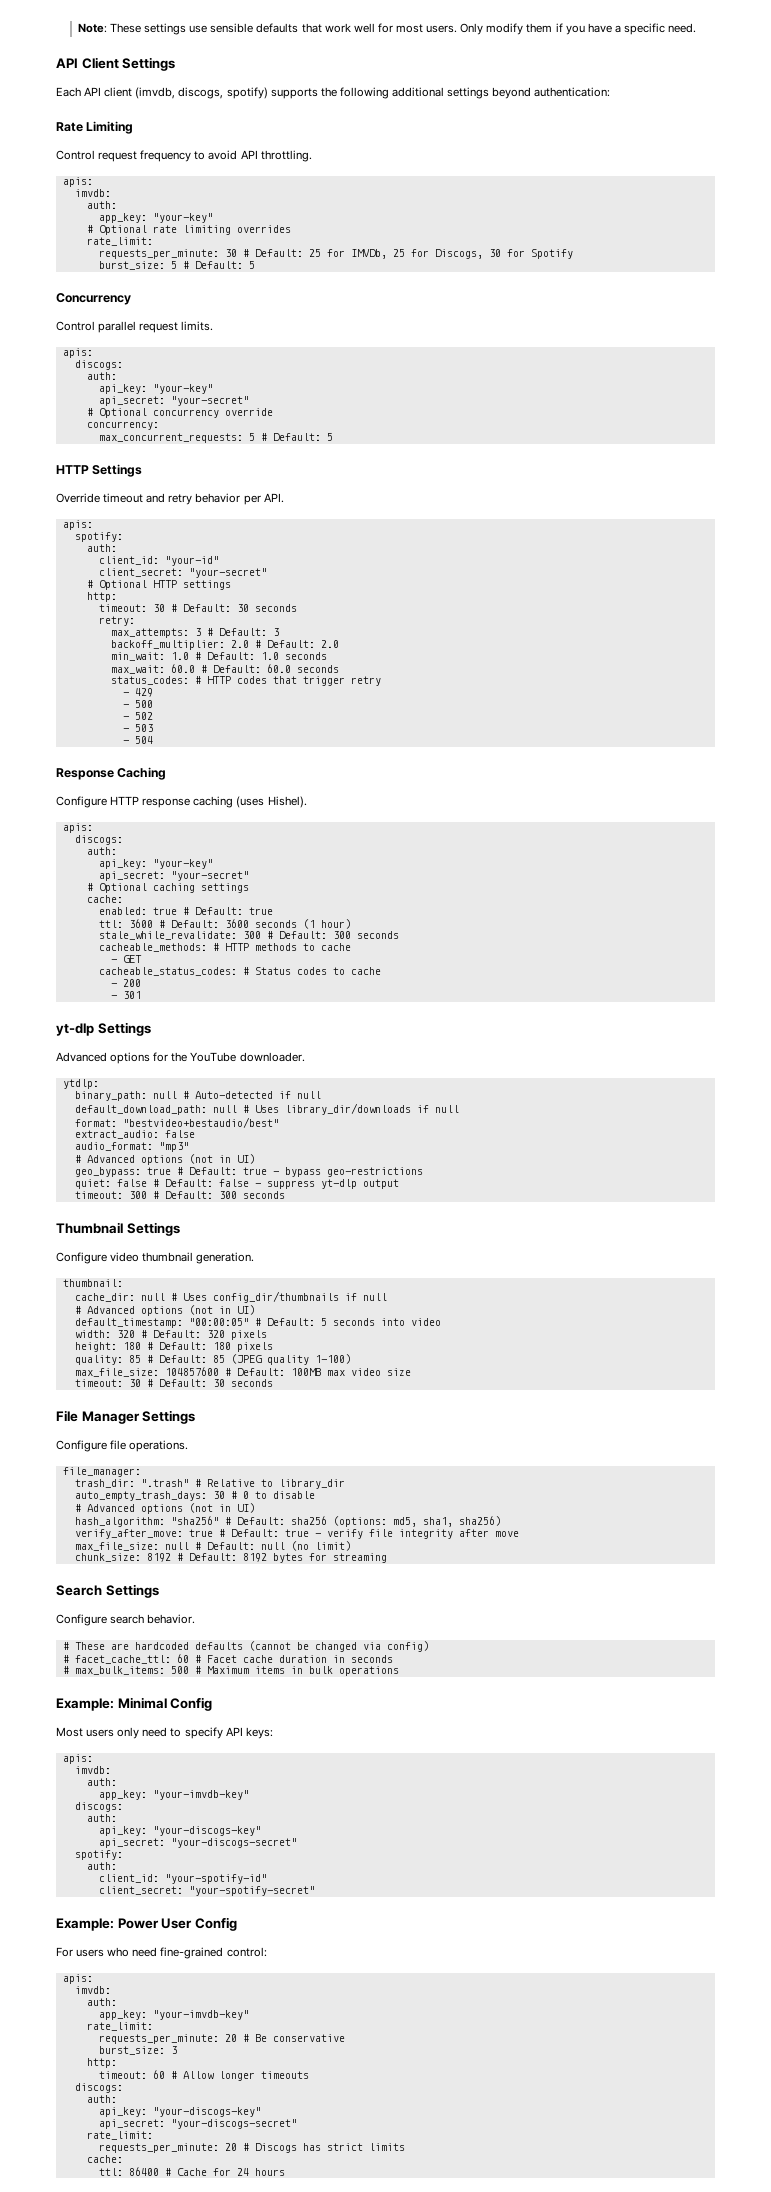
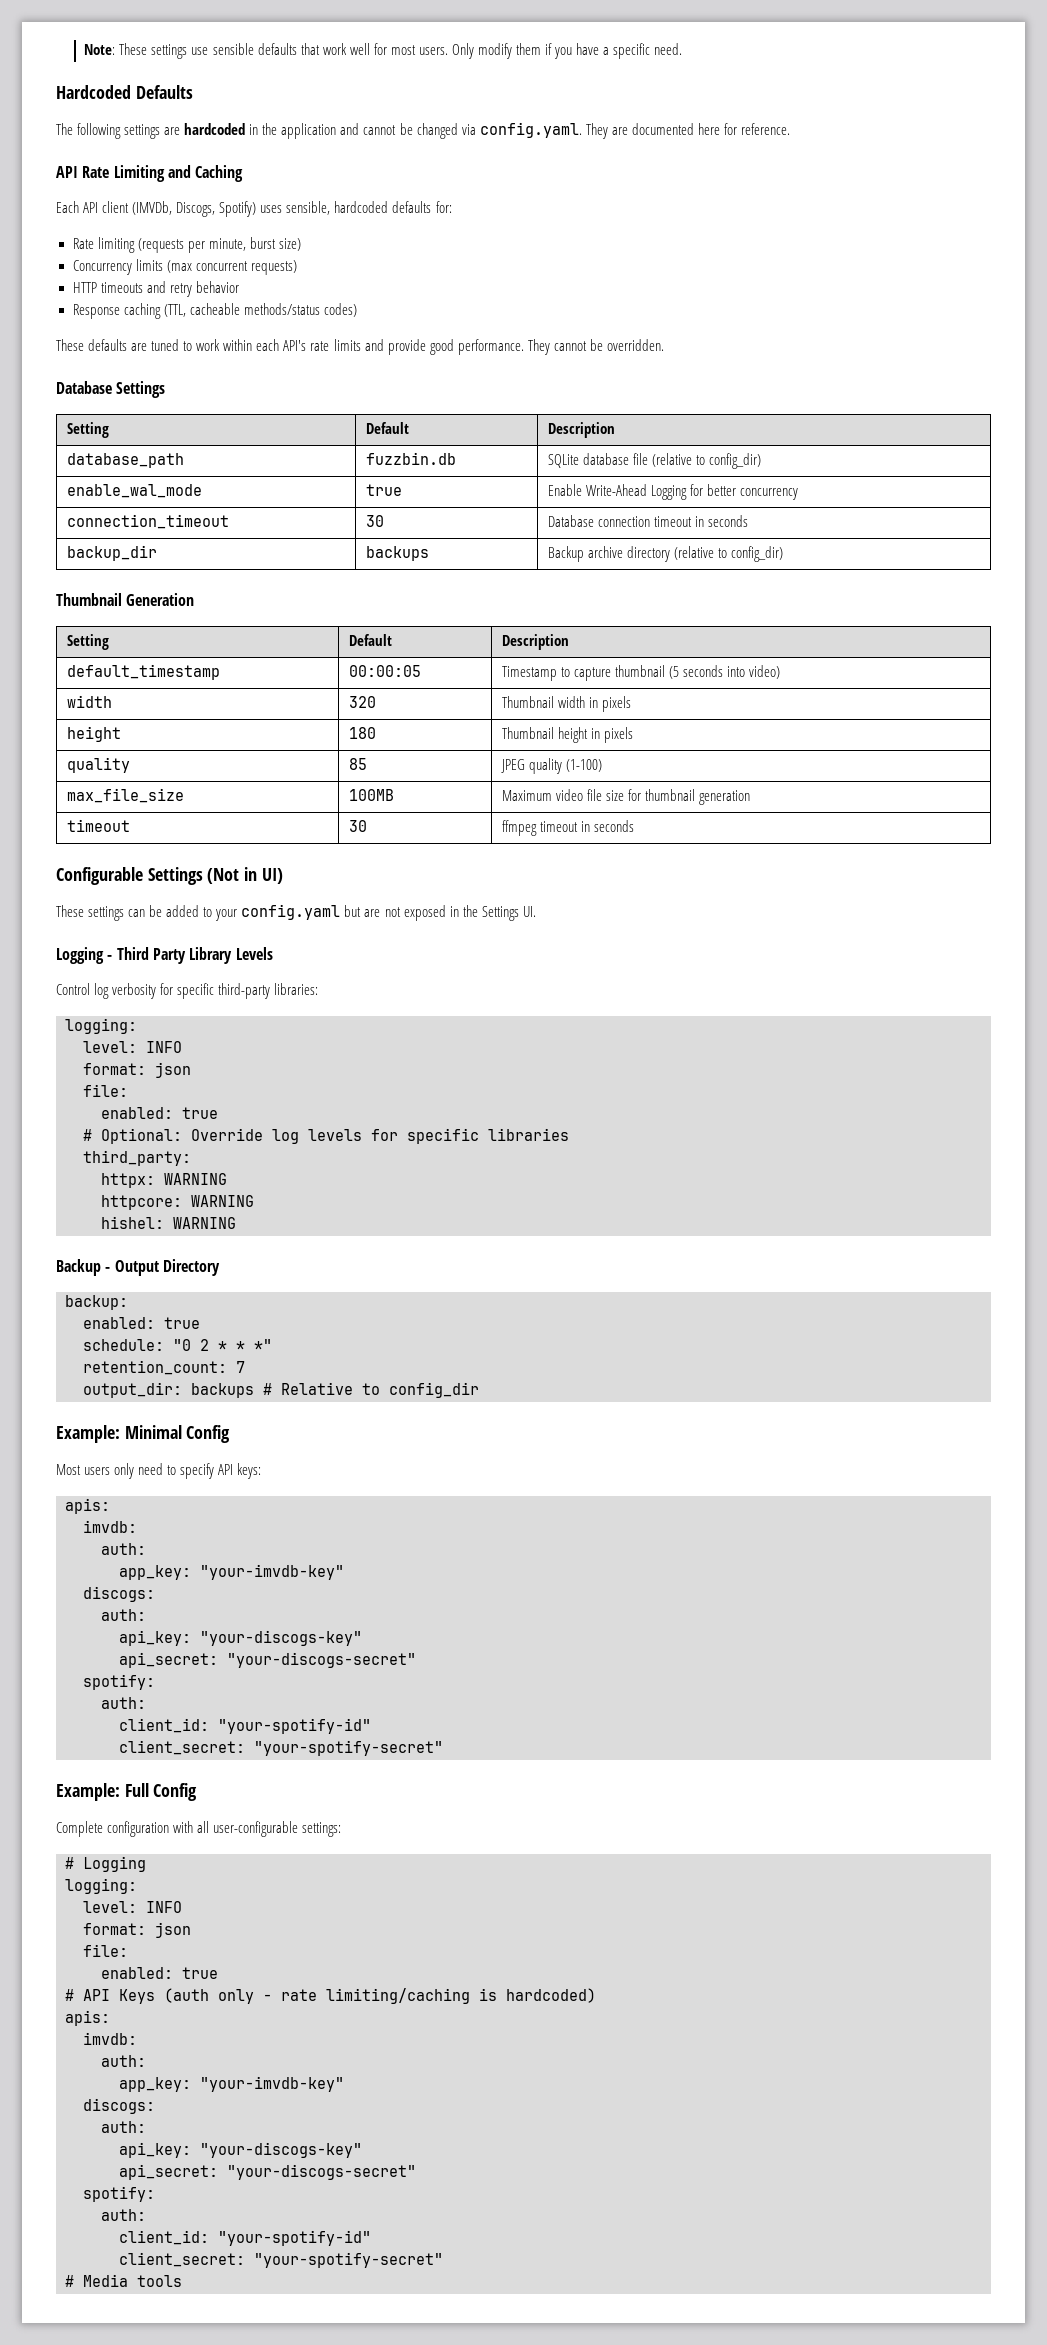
[56,57,176,71] [56,87,611,99] [56,121,134,134] [56,150,312,162] [62,177,93,187] [74,189,111,197] [86,201,117,209] [98,213,213,223] [86,225,291,235] [86,237,153,246] [98,249,573,259] [98,261,255,270] [56,293,131,305] [56,321,214,333] [62,348,93,358] [74,360,123,370] [86,372,117,380] [98,384,213,394] [98,396,249,406] [86,408,273,418] [86,421,159,430] [98,433,333,443] [56,464,143,477] [56,493,284,505] [62,520,93,530] [74,532,123,542] [86,544,117,552] [98,556,219,566] [98,568,267,578] [86,580,231,590] [86,592,117,602] [98,604,297,612] [98,616,135,626] [110,628,279,638] [110,640,339,650] [110,652,327,661] [110,664,339,674] [110,676,381,686] [122,688,153,697] [122,700,153,708] [122,712,153,720] [122,724,153,732] [122,736,153,744] [56,767,167,780] [56,796,307,808] [62,823,93,833] [74,835,123,845] [86,847,117,855] [98,859,213,869] [98,871,249,881] [86,883,249,893] [86,895,123,903] [98,907,273,915] [98,919,351,929] [98,931,399,940] [98,943,351,952] [110,955,142,963] [98,967,381,976] [110,979,141,987] [110,991,141,999] [56,1022,151,1036] [56,1052,305,1064] [62,1079,99,1089] [74,1091,321,1101] [74,1103,459,1115] [74,1117,279,1128] [74,1130,195,1139] [74,1142,189,1152] [74,1154,255,1165] [74,1167,423,1177] [74,1179,399,1189] [74,1191,285,1199] [56,1222,180,1236] [56,1252,255,1264] [62,1279,123,1287] [74,1291,387,1303] [74,1305,255,1316] [74,1318,441,1328] [74,1330,267,1340] [74,1342,273,1352] [74,1354,351,1365] [74,1367,411,1377] [74,1379,273,1387] [56,1410,196,1424] [56,1440,189,1452] [62,1467,141,1477] [74,1479,345,1489] [74,1491,315,1501] [74,1503,255,1514] [74,1516,501,1527] [74,1529,519,1539] [74,1541,351,1551] [74,1553,387,1563] [56,1584,159,1598] [56,1614,196,1626] [62,1641,429,1652] [62,1654,393,1664] [62,1666,399,1676] API Client Settings // Each API client (imvdb, discogs, spotify) supports the following additional settings beyond authentication: // Rate Limiting // Control request frequency to avoid API throttling. // apis: // imvdb: // auth: // app_key: "your-key" // # Optional rate limiting overrides // rate_limit: // requests_per_minute: 30 # Default: 25 for IMVDb, 25 for Discogs, 30 for Spotify // burst_size: 5 # Default: 5 // Concurrency // Control parallel request limits. // apis: // discogs: // auth: // api_key: "your-key" // api_secret: "your-secret" // # Optional concurrency override // concurrency: // max_concurrent_requests: 5 # Default: 5 // HTTP Settings // Override timeout and retry behavior per API. // apis: // spotify: // auth: // client_id: "your-id" // client_secret: "your-secret" // # Optional HTTP settings // http: // timeout: 30 # Default: 30 seconds // retry: // max_attempts: 3 # Default: 3 // backoff_multiplier: 2.0 # Default: 2.0 // min_wait: 1.0 # Default: 1.0 seconds // max_wait: 60.0 # Default: 60.0 seconds // status_codes: # HTTP codes that trigger retry // - 429 // - 500 // - 502 // - 503 // - 504 // Response Caching // Configure HTTP response caching (uses Hishel). // apis: // discogs: // auth: // api_key: "your-key" // api_secret: "your-secret" // # Optional caching settings // cache: // enabled: true # Default: true // ttl: 3600 # Default: 3600 seconds (1 hour) // stale_while_revalidate: 300 # Default: 300 seconds // cacheable_methods: # HTTP methods to cache // - GET // cacheable_status_codes: # Status codes to cache // - 200 // - 301 // yt-dlp Settings // Advanced options for the YouTube downloader. // ytdlp: // binary_path: null # Auto-detected if null // default_download_path: null # Uses library_dir/downloads if null // format: "bestvideo+bestaudio/best" // extract_audio: false // audio_format: "mp3" // # Advanced options (not in UI) // geo_bypass: true # Default: true - bypass geo-restrictions // quiet: false # Default: false - suppress yt-dlp output // timeout: 300 # Default: 300 seconds // Thumbnail Settings // Configure video thumbnail generation. // thumbnail: // cache_dir: null # Uses config_dir/thumbnails if null // # Advanced options (not in UI) // default_timestamp: "00:00:05" # Default: 5 seconds into video // width: 320 # Default: 320 pixels // height: 180 # Default: 180 pixels // quality: 85 # Default: 85 (JPEG quality 1-100) // max_file_size: 104857600 # Default: 100MB max video size // timeout: 30 # Default: 30 seconds // File Manager Settings // Configure file operations. // file_manager: // trash_dir: ".trash" # Relative to library_dir // auto_empty_trash_days: 30 # 0 to disable // # Advanced options (not in UI) // hash_algorithm: "sha256" # Default: sha256 (options: md5, sha1, sha256) // verify_after_move: true # Default: true - verify file integrity after move // max_file_size: null # Default: null (no limit) // chunk_size: 8192 # Default: 8192 bytes for streaming // Search Settings // Configure search behavior. // # These are hardcoded defaults (cannot be changed via config) // # facet_cache_ttl: 60 # Facet cache duration in seconds // # max_bulk_items: 500 # Maximum items in bulk operations -> [56,85,193,99] [56,122,790,139] [56,165,244,182] [56,201,452,217] [72,237,301,253] [72,259,297,275] [72,281,239,297] [72,303,357,319] [56,339,664,355] [56,381,166,398] [66,422,109,438] [365,422,409,434] [547,422,615,438] [66,453,184,468] [365,452,456,465] [547,453,761,469] [66,484,202,498] [365,484,402,496] [547,484,798,500] [66,514,229,529] [365,515,384,527] [547,515,748,527] [66,545,157,561] [365,546,429,561] [547,546,783,562] [56,593,195,606] [66,634,109,650] [348,634,392,646] [501,634,569,650] [66,664,220,680] [348,665,421,677] [501,665,780,681] [66,695,112,708] [348,696,376,708] [501,696,631,712] [66,726,121,742] [348,727,376,739] [501,727,633,743] [66,757,130,773] [348,758,367,770] [500,758,602,774] [66,788,184,803] [348,789,394,801] [501,789,750,805] [66,819,130,832] [348,820,367,832] [501,820,634,836] [56,867,283,885] [56,904,536,921] [56,947,273,964] [56,983,319,999] [65,1018,137,1034] [83,1041,182,1053] [83,1062,191,1078] [83,1084,128,1097] [101,1107,218,1119] [83,1128,569,1144] [83,1150,191,1166] [101,1173,227,1188] [101,1195,254,1210] [101,1216,236,1229] [56,1259,220,1276] [65,1295,128,1310] [83,1317,200,1329] [83,1339,272,1351] [83,1360,245,1375] [83,1382,479,1398] Hardcoded Defaults // The following settings are hardcoded in the application and cannot be changed via config.yaml. They are documented here for reference. // API Rate Limiting and Caching // Each API client (IMVDb, Discogs, Spotify) uses sensible, hardcoded defaults for: // Rate limiting (requests per minute, burst size) // Concurrency limits (max concurrent requests) // HTTP timeouts and retry behavior // Response caching (TTL, cacheable methods/status codes) // These defaults are tuned to work within each API's rate limits and provide good performance. They cannot be overridden. // Database Settings // Setting | Default | Description // database_path | fuzzbin.db | SQLite database file (relative to config_dir) // enable_wal_mode | true | Enable Write-Ahead Logging for better concurrency // connection_timeout | 30 | Database connection timeout in seconds // backup_dir | backups | Backup archive directory (relative to config_dir) // Thumbnail Generation // Setting | Default | Description // default_timestamp | 00:00:05 | Timestamp to capture thumbnail (5 seconds into video) // width | 320 | Thumbnail width in pixels // height | 180 | Thumbnail height in pixels // quality | 85 | JPEG quality (1-100) // max_file_size | 100MB | Maximum video file size for thumbnail generation // timeout | 30 | ffmpeg timeout in seconds // Configurable Settings (Not in UI) // These settings can be added to your config.yaml but are not exposed in the Settings UI. // Logging - Third Party Library Levels // Control log verbosity for specific third-party libraries: // logging: // level: INFO // format: json // file: // enabled: true // # Optional: Override log levels for specific libraries // third_party: // httpx: WARNING // httpcore: WARNING // hishel: WARNING // Backup - Output Directory // backup: // enabled: true // schedule: "0 2 * * *" // retention_count: 7 // output_dir: backups # Relative to config_dir
[117,1917,237,1931] [56,1947,267,1959] [62,1974,93,1984] [74,1986,111,1994] [86,1998,117,2006] [98,2010,249,2020] [86,2022,153,2031] [98,2034,345,2044] [98,2046,177,2055] [86,2058,117,2068] [98,2070,309,2081] [74,2083,123,2093] [86,2095,117,2103] [98,2107,261,2117] [98,2119,297,2129] [86,2131,153,2140] [98,2143,405,2153] [86,2155,123,2163] [98,2167,285,2176] Power User Config // For users who need fine-grained control: // apis: // imvdb: // auth: // app_key: "your-imvdb-key" // rate_limit: // requests_per_minute: 20 # Be conservative // burst_size: 3 // http: // timeout: 60 # Allow longer timeouts // discogs: // auth: // api_key: "your-discogs-key" // api_secret: "your-discogs-secret" // rate_limit: // requests_per_minute: 20 # Discogs has strict limits // cache: // ttl: 86400 # Cache for 24 hours -> [124,1783,198,1801] [56,1821,342,1837] [65,1856,146,1872] [65,1878,137,1894] [83,1901,182,1913] [83,1922,191,1938] [83,1944,128,1957] [101,1967,218,1979] [65,1988,596,2004] [65,2010,110,2026] [83,2032,137,2045] [101,2055,146,2067] [119,2076,344,2092] [83,2098,155,2114] [101,2121,146,2133] [119,2142,362,2158] [119,2164,416,2180] [83,2186,155,2202] [101,2209,146,2221] [119,2230,371,2246] [119,2252,443,2268] [65,2274,182,2287] Full Config // Complete configuration with all user-configurable settings: // # Logging // logging: // level: INFO // format: json // file: // enabled: true // # API Keys (auth only - rate limiting/caching is hardcoded) // apis: // imvdb: // auth: // app_key: "your-imvdb-key" // discogs: // auth: // api_key: "your-discogs-key" // api_secret: "your-discogs-secret" // spotify: // auth: // client_id: "your-spotify-id" // client_secret: "your-spotify-secret" // # Media tools

